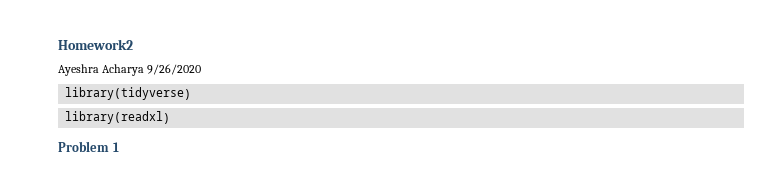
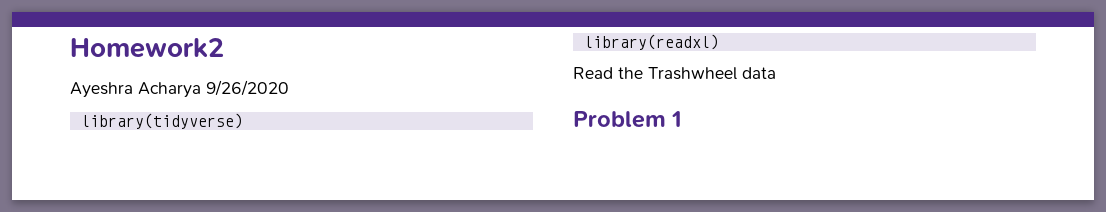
(171, 117) none -> [573,67,776,80] // Read the Trashwheel data

